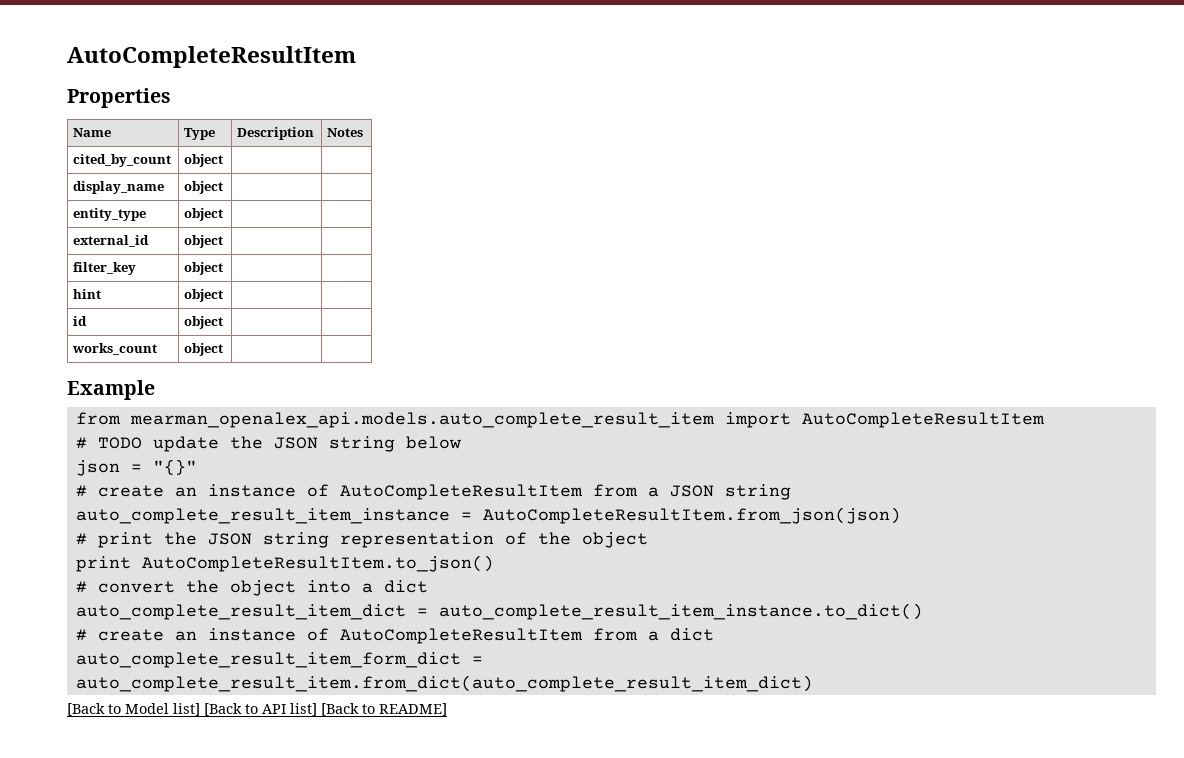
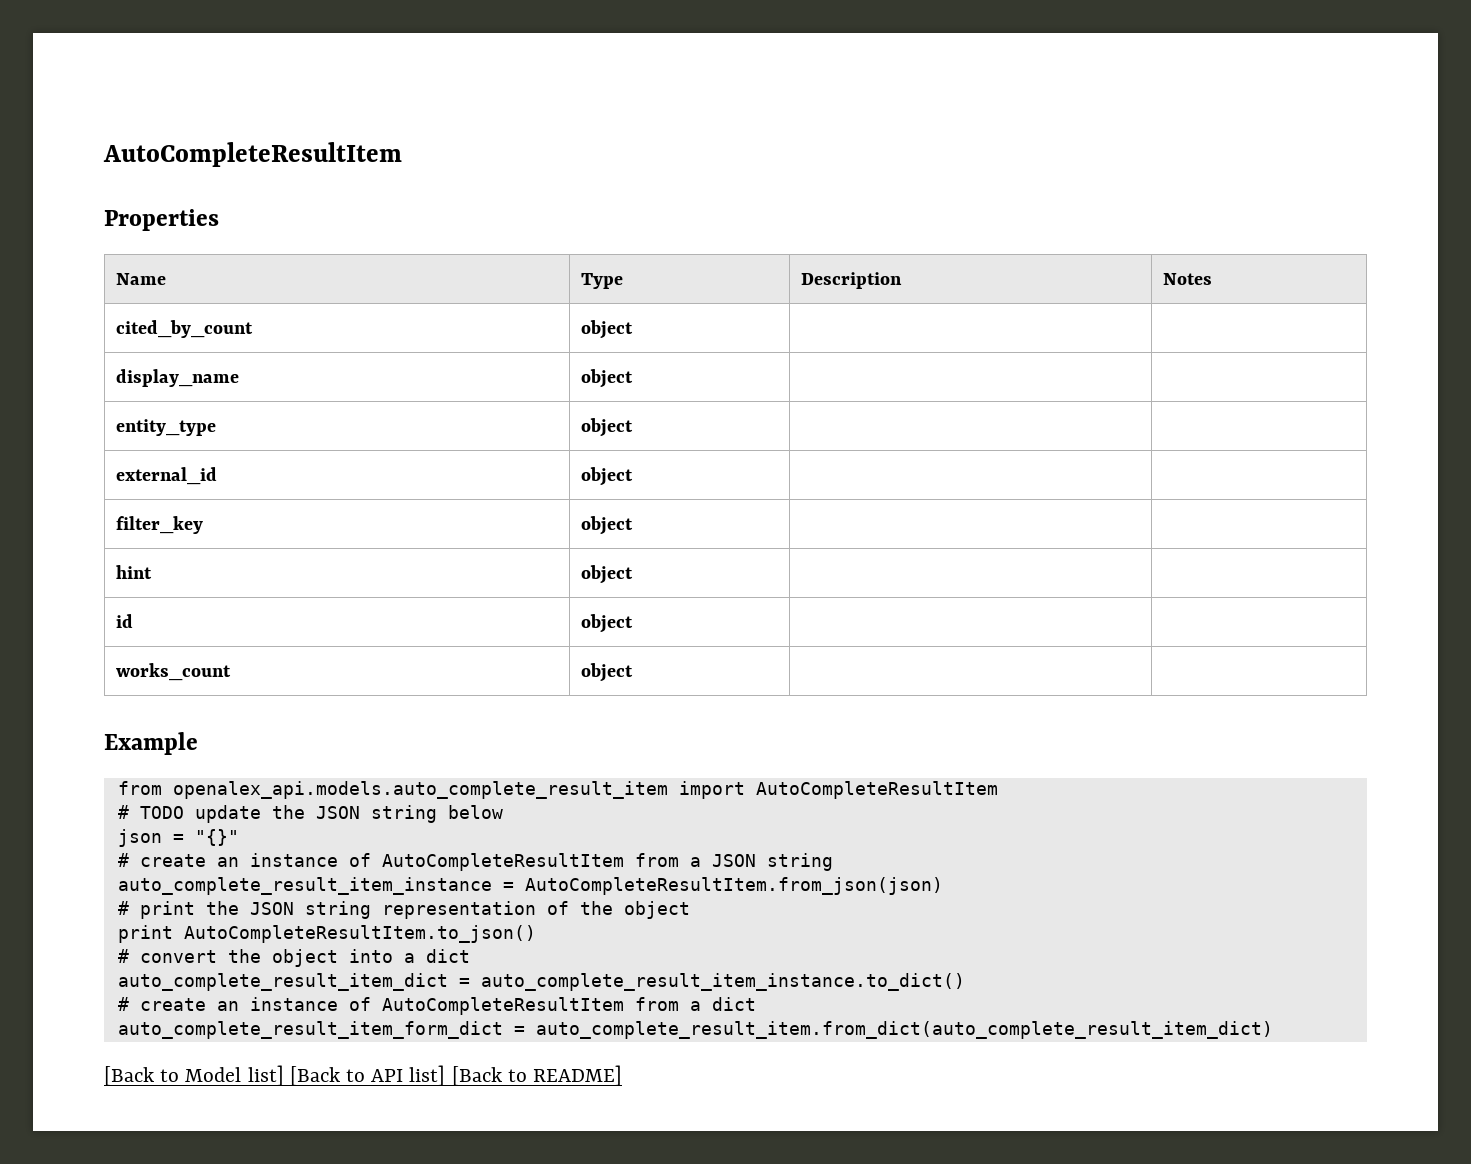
[129,412,715,428] mearman_openalex_api.models.auto_complete_result_item -> [172,781,668,799] openalex_api.models.auto_complete_result_item

